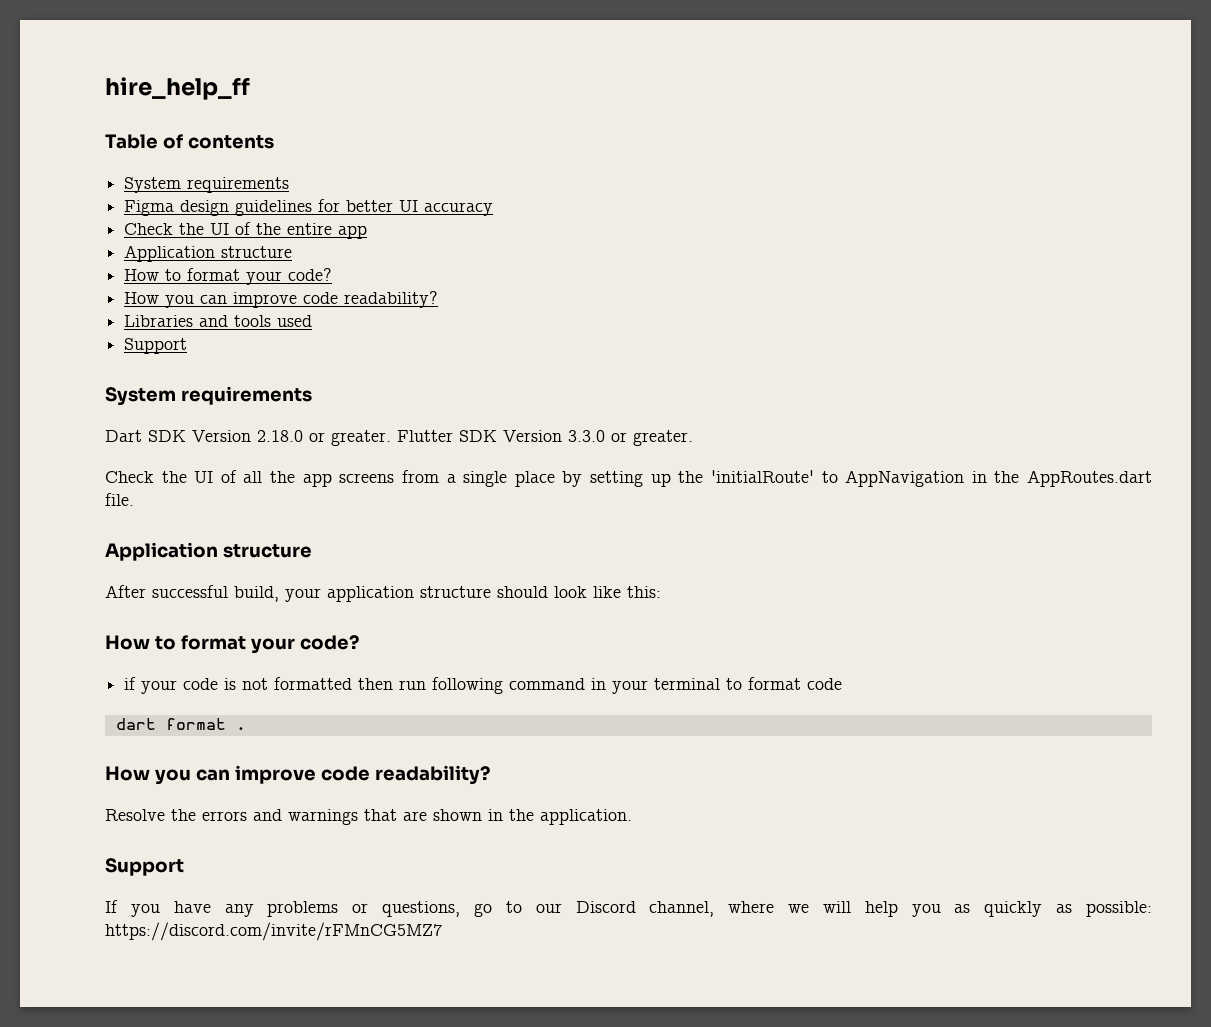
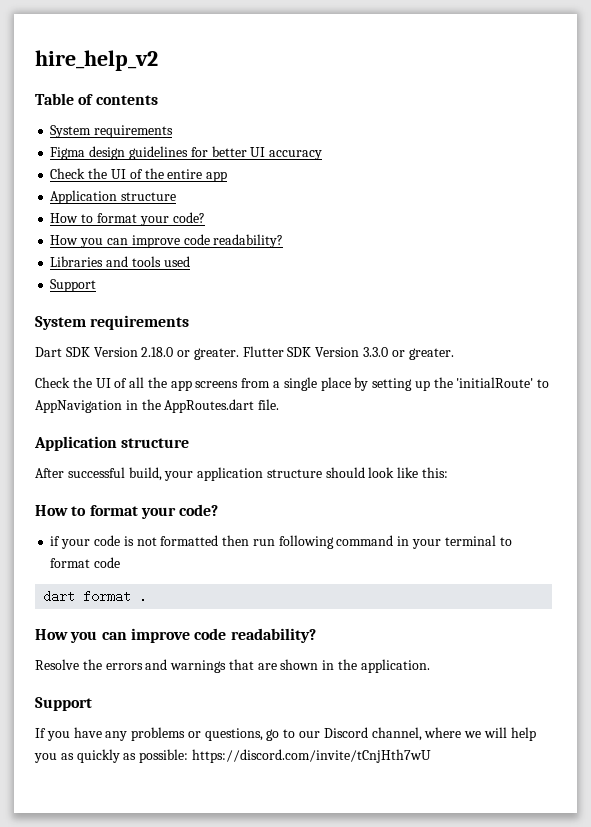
[105,77,250,100] hire_help_ff -> [35,50,158,71] hire_help_v2
[105,922,442,941] https://discord.com/invite/rFMnCG5MZ7 -> [191,749,431,763] https://discord.com/invite/tCnjHth7wU

